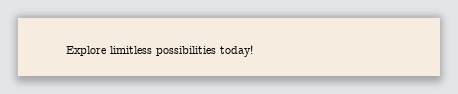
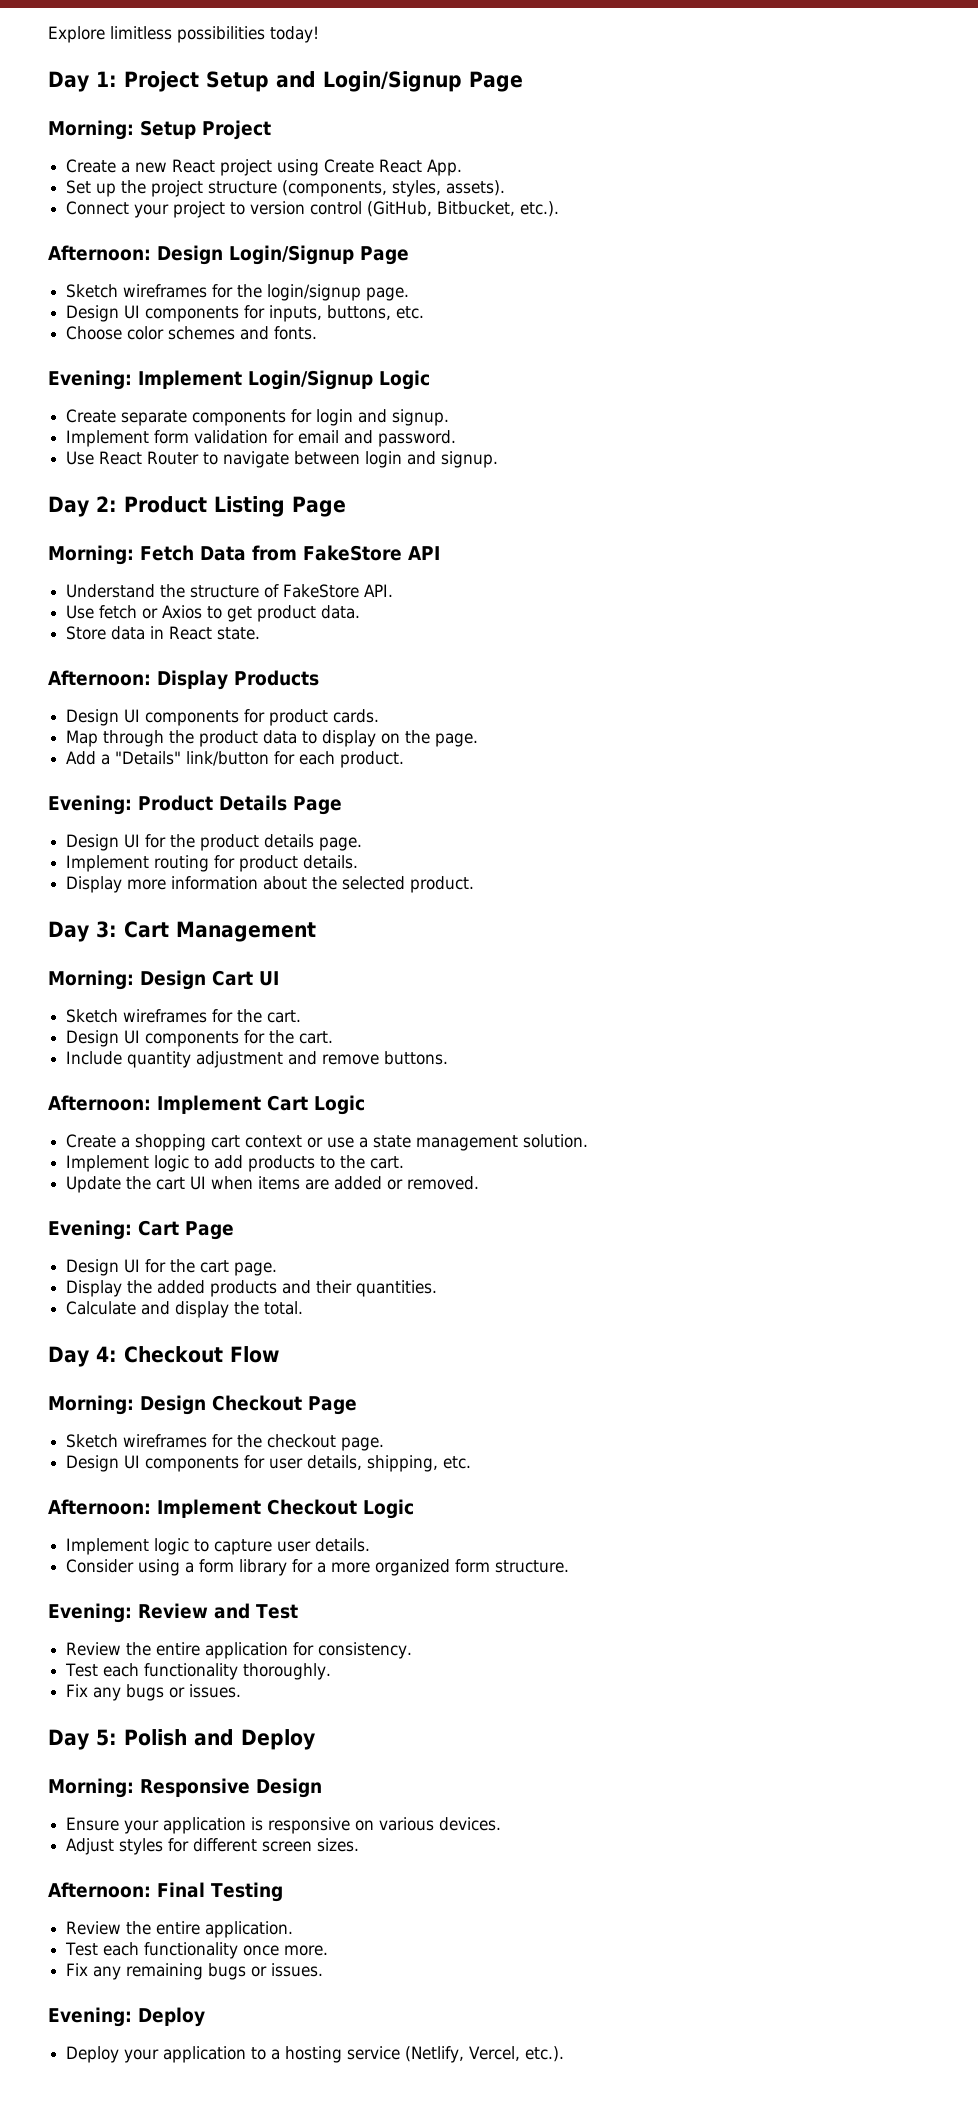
(253, 51) none -> [48,71,523,92] [48,120,271,140] [66,159,463,176] [66,180,506,197] [66,201,560,218] [48,245,409,265] [66,284,410,301] [66,305,425,322] [66,326,318,340] [48,370,430,390] [66,409,450,426] [66,430,457,447] [66,451,499,468] [48,496,346,517] [48,545,440,565] [66,584,394,598] [66,605,361,622] [66,626,261,640] [48,670,319,690] [66,709,380,726] [66,730,479,747] [66,751,405,768] [48,795,342,815] [66,834,363,851] [66,855,359,872] [66,876,475,893] [48,921,316,942] [48,970,279,990] [66,1009,302,1023] [66,1030,334,1047] [66,1051,449,1068] [48,1095,365,1115] [66,1134,589,1151] [66,1155,405,1172] [66,1176,480,1193] [48,1220,234,1240] [66,1259,278,1276] [66,1280,438,1297] [66,1301,304,1318] [48,1346,279,1367] [48,1395,357,1415] [66,1434,385,1451] [66,1455,472,1472] [48,1499,414,1519] [66,1538,371,1555] [66,1559,570,1576] [48,1603,298,1623] [66,1642,413,1659] [65,1663,332,1680] [66,1684,242,1701] [48,1729,315,1750] [48,1778,322,1798] [66,1817,502,1834] [66,1838,360,1855] [48,1882,283,1902] [66,1921,294,1938] [65,1942,329,1959] [66,1963,324,1980] [48,2007,205,2027] [66,2046,565,2063] // Day 1: Project Setup and Login/Signup Page // Morning: Setup Project // Create a new React project using Create React App. // Set up the project structure (components, styles, assets). // Connect your project to version control (GitHub, Bitbucket, etc.). // Afternoon: Design Login/Signup Page // Sketch wireframes for the login/signup page. // Design UI components for inputs, buttons, etc. // Choose color schemes and fonts. // Evening: Implement Login/Signup Logic // Create separate components for login and signup. // Implement form validation for email and password. // Use React Router to navigate between login and signup. // Day 2: Product Listing Page // Morning: Fetch Data from FakeStore API // Understand the structure of FakeStore API. // Use fetch or Axios to get product data. // Store data in React state. // Afternoon: Display Products // Design UI components for product cards. // Map through the product data to display on the page. // Add a "Details" link/button for each product. // Evening: Product Details Page // Design UI for the product details page. // Implement routing for product details. // Display more information about the selected product. // Day 3: Cart Management // Morning: Design Cart UI // Sketch wireframes for the cart. // Design UI components for the cart. // Include quantity adjustment and remove buttons. // Afternoon: Implement Cart Logic // Create a shopping cart context or use a state management solution. // Implement logic to add products to the cart. // Update the cart UI when items are added or removed. // Evening: Cart Page // Design UI for the cart page. // Display the added products and their quantities. // Calculate and display the total. // Day 4: Checkout Flow // Morning: Design Checkout Page // Sketch wireframes for the checkout page. // Design UI components for user details, shipping, etc. // Afternoon: Implement Checkout Logic // Implement logic to capture user details. // Consider using a form library for a more organized form structure. // Evening: Review and Test // Review the entire application for consistency. // Test each functionality thoroughly. // Fix any bugs or issues. // Day 5: Polish and Deploy // Morning: Responsive Design // Ensure your application is responsive on various devices. // Adjust styles for different screen sizes. // Afternoon: Final Testing // Review the entire application. // Test each functionality once more. // Fix any remaining bugs or issues. // Evening: Deploy // Deploy your application to a hosting service (Netlify, Vercel, etc.).

